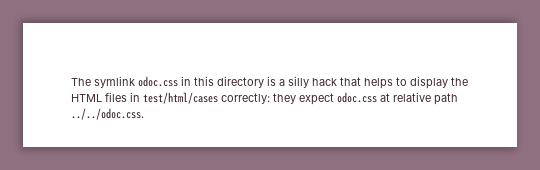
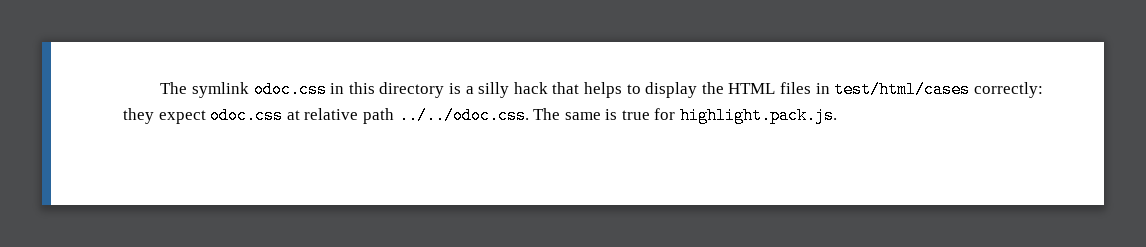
(144, 114) none -> [533,107,838,124] The same is true for highlight.pack.js.

